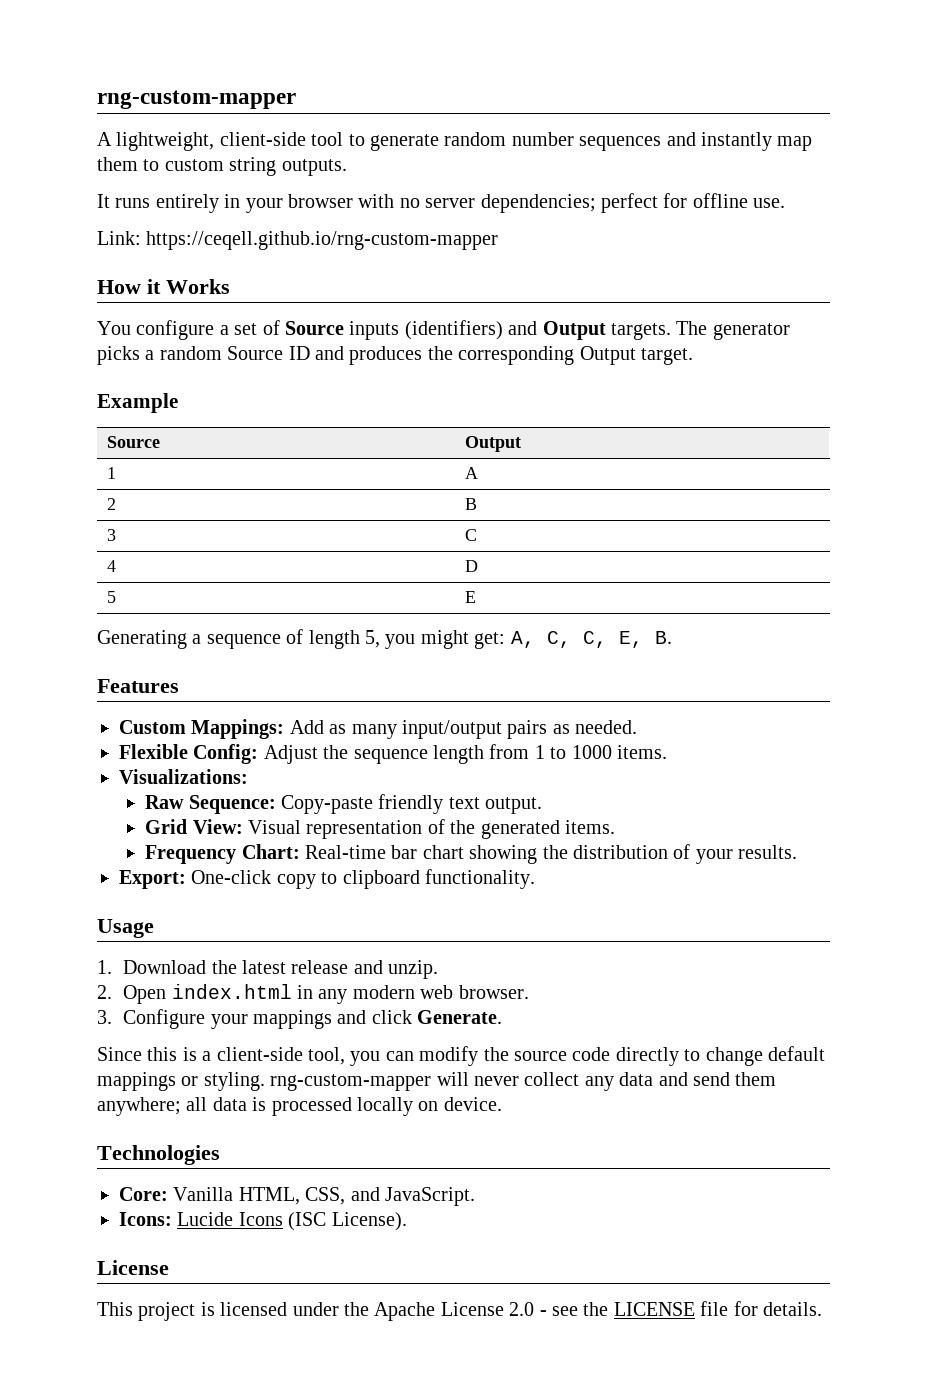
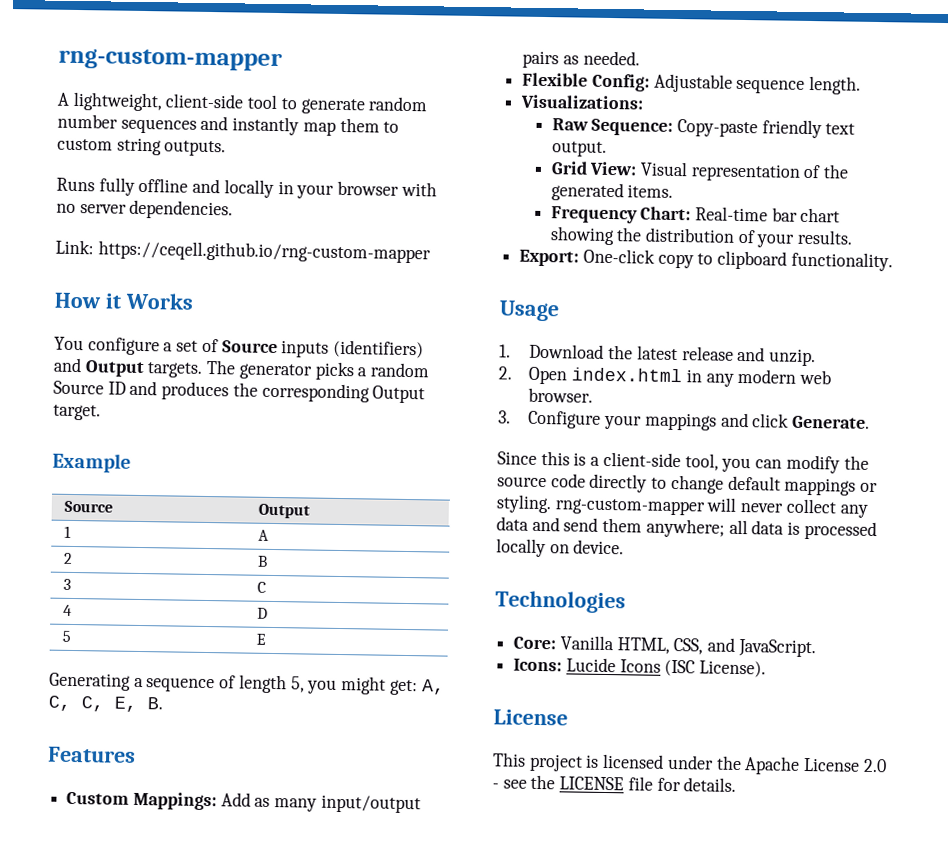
[97,194,219,213] It runs entirely -> [56,177,274,198] Runs fully offline and locally
[480,193,786,213] dependencies; perfect for offline use. -> [129,199,234,220] dependencies.
[263,744,667,764] Adjust the sequence length from 1 to 1000 items. -> [653,73,862,95] Adjustable sequence length.

